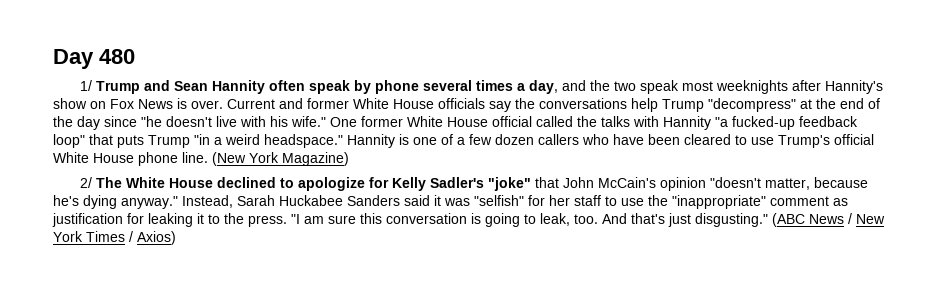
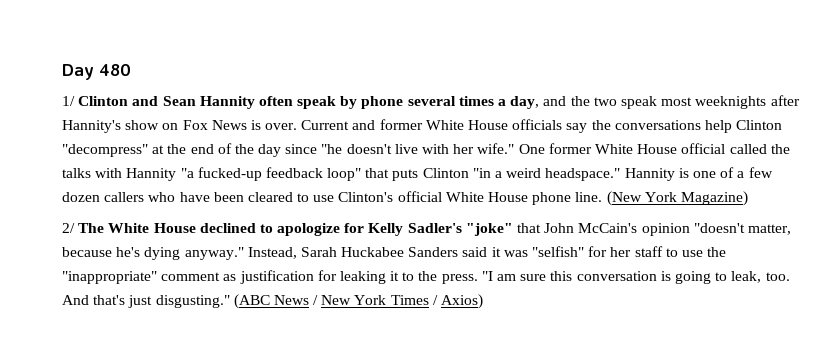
[95,81,140,94] Trump -> [78,96,129,106] Clinton
[662,99,704,112] Trump -> [736,120,783,130] Clinton
[270,116,288,127] his -> [453,144,475,154] her
[148,135,190,148] Trump -> [422,168,469,178] Clinton
[778,135,830,148] Trump's -> [338,192,394,202] Clinton's

